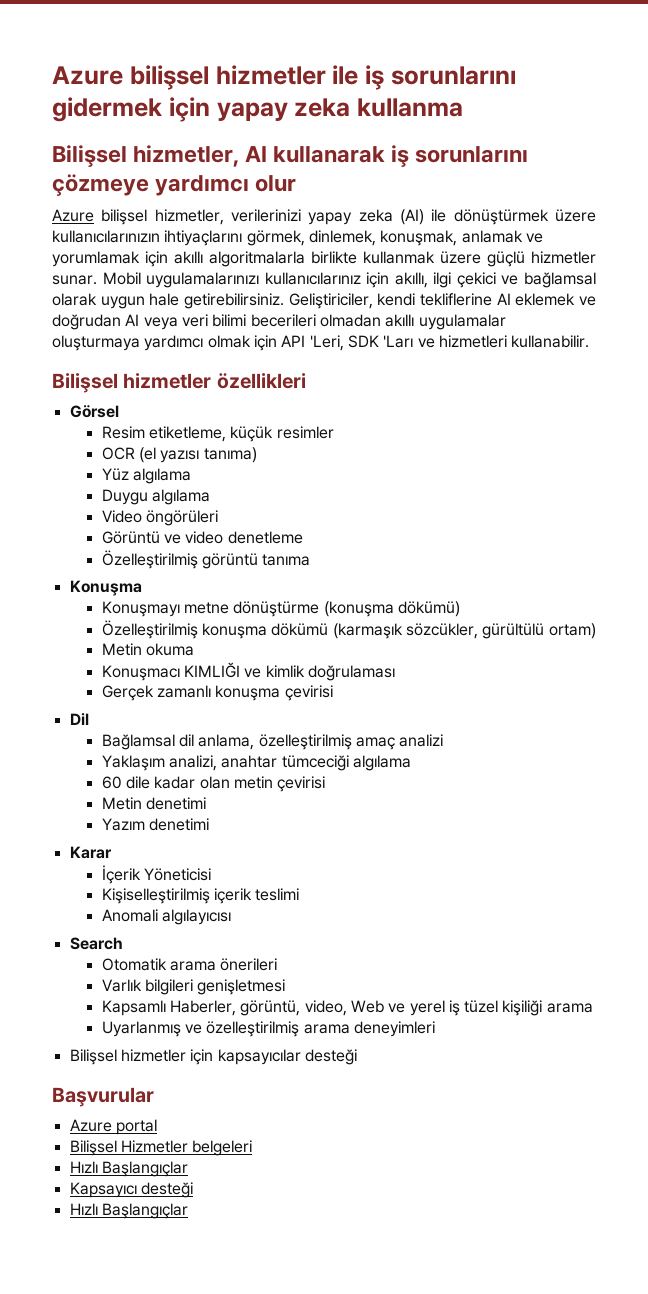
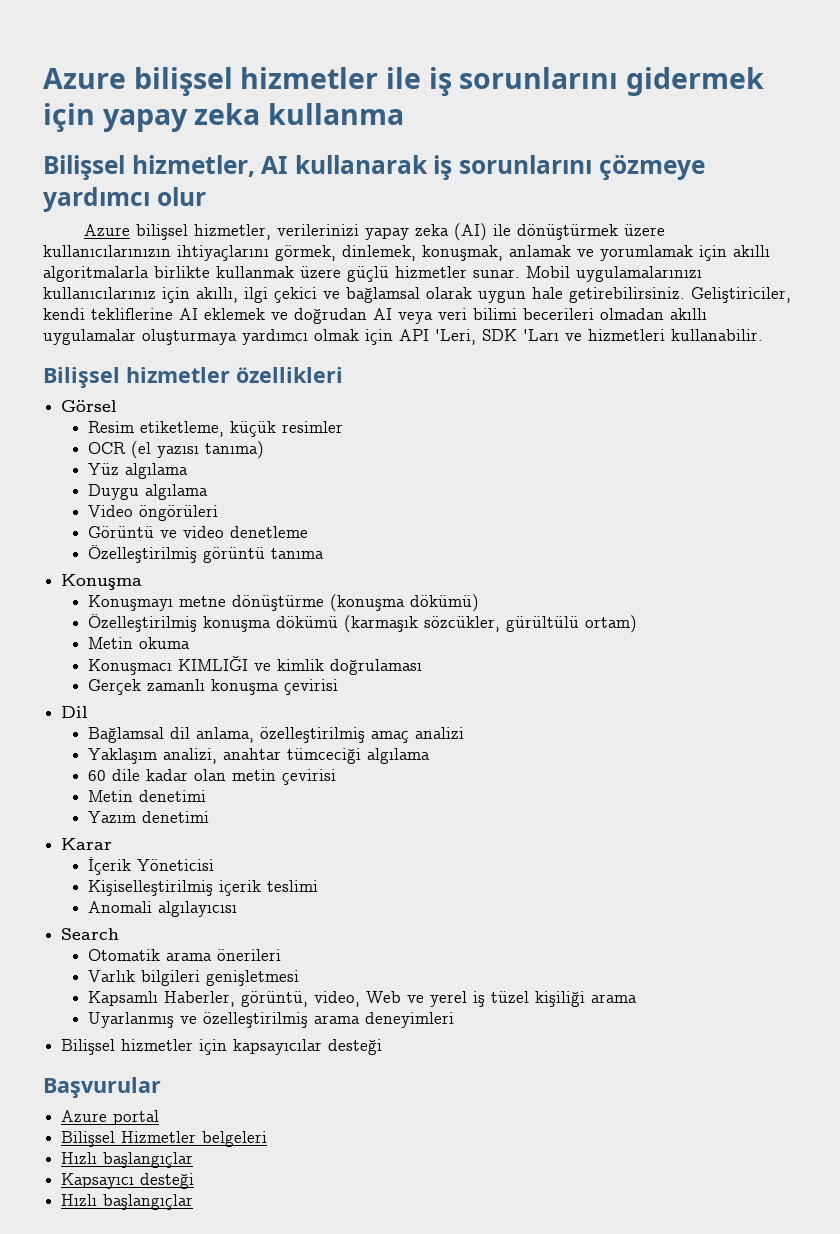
[101,1161,188,1177] Başlangıçlar -> [103,1152,194,1168] başlangıçlar
[101,1203,188,1219] Başlangıçlar -> [103,1194,194,1210] başlangıçlar

